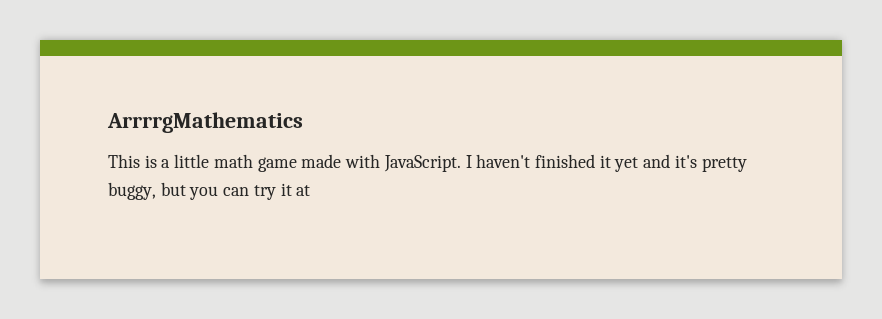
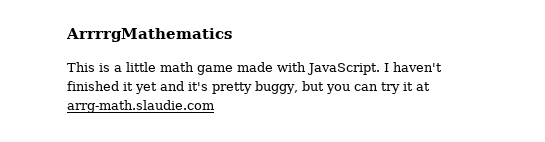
(311, 190) none -> [67,100,214,113] arrg-math.slaudie.com

